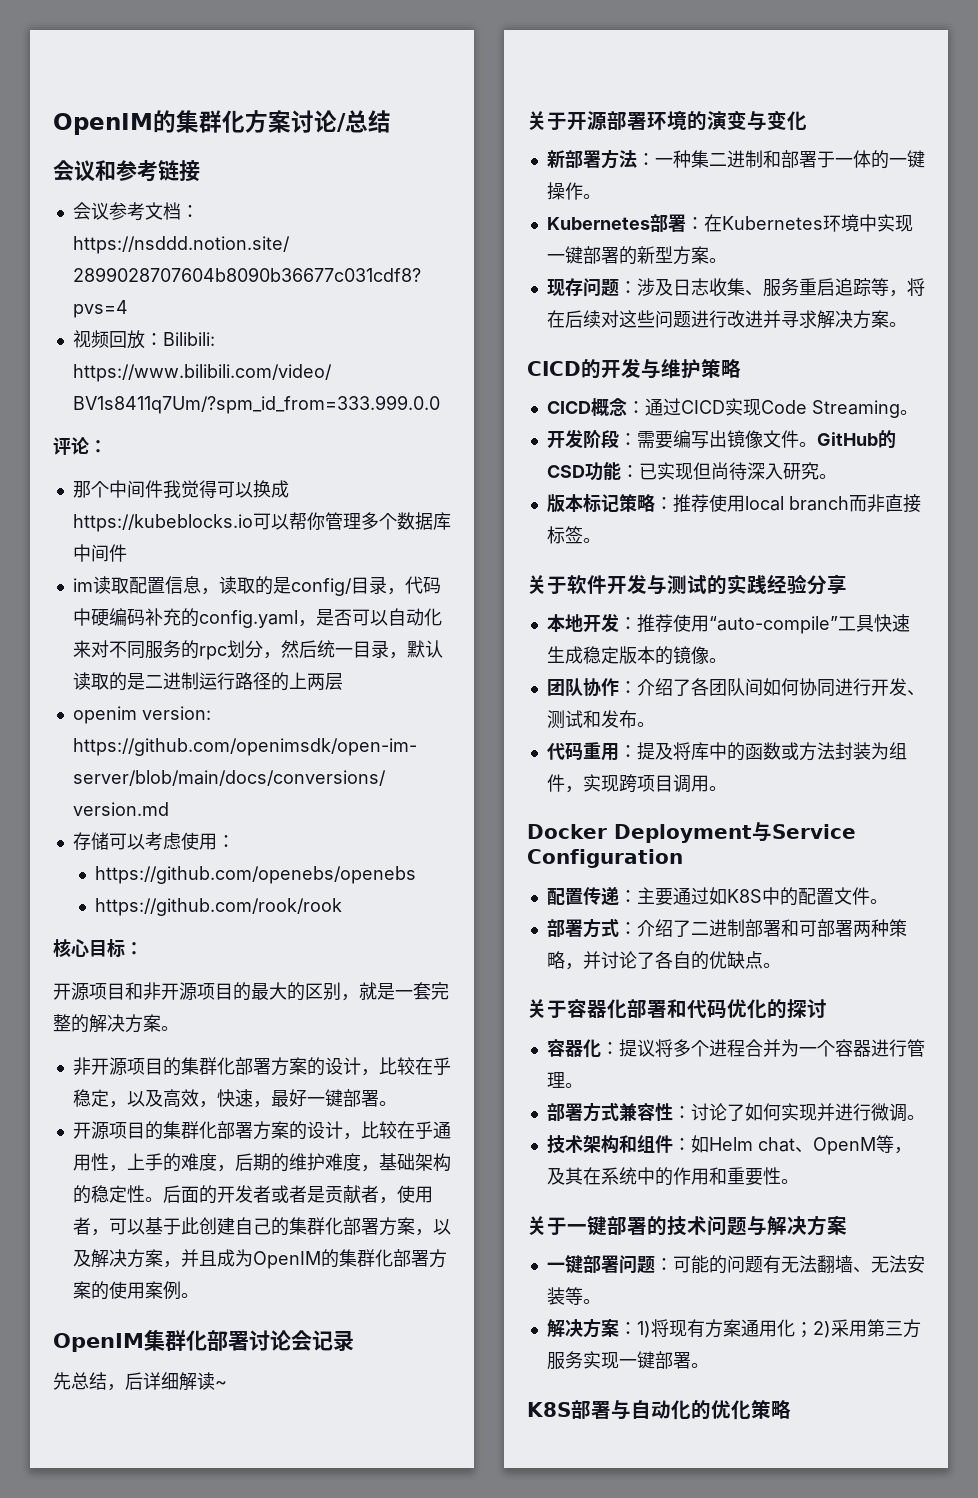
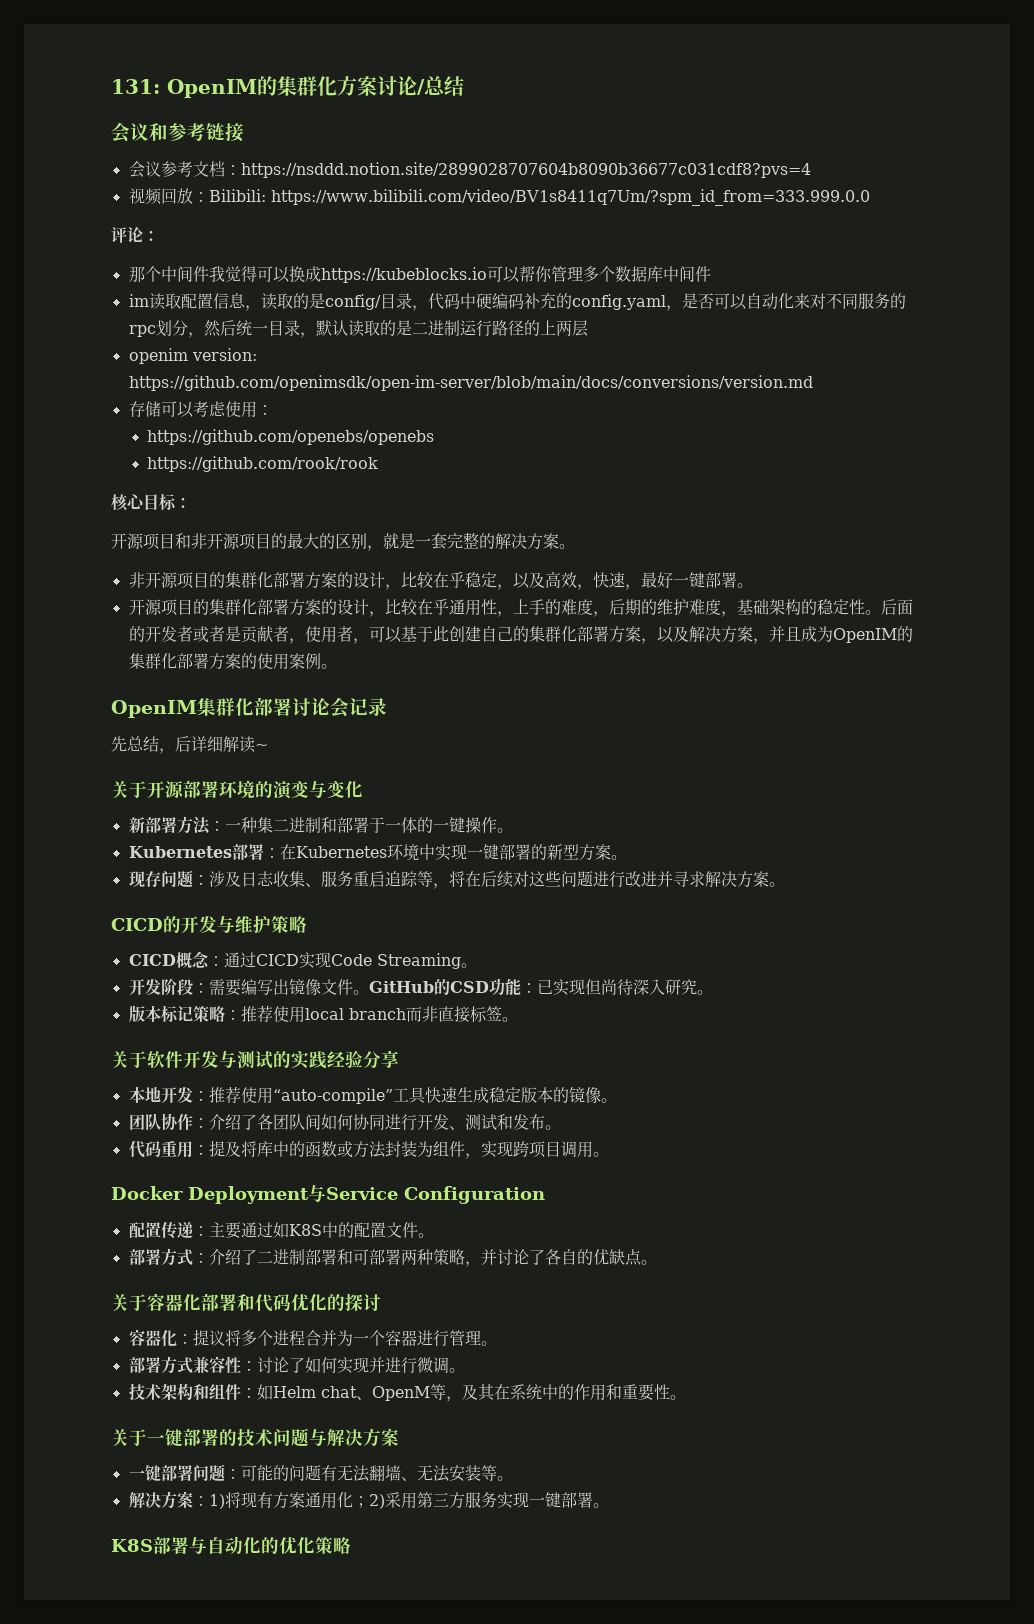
(53, 124) none -> [111,79,160,94] 131:

